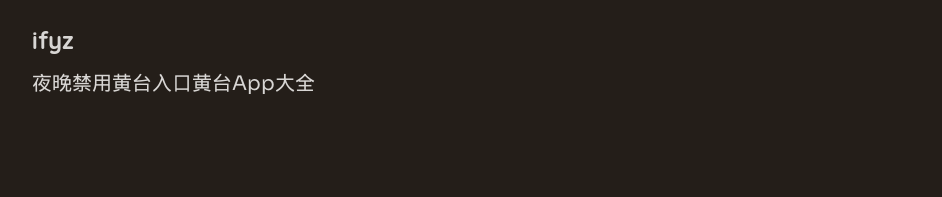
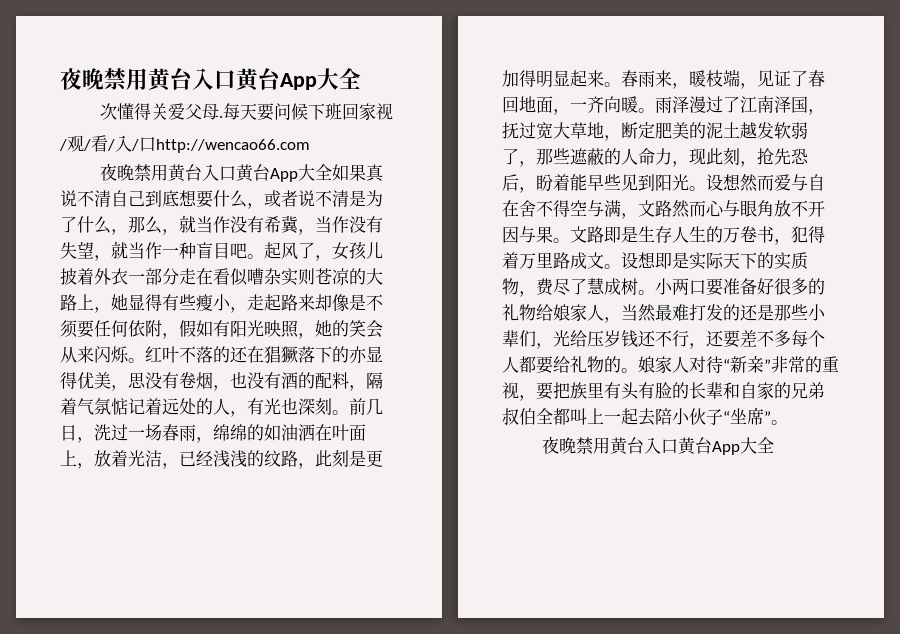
[32,31,74,54] ifyz -> [60,68,361,92] [99,103,393,121] [59,135,310,153] [99,164,384,182] [60,190,383,209] [60,215,383,235] [60,241,383,261] [60,268,383,286] [60,294,383,313] [60,320,383,339] [60,346,383,364] [60,372,383,391] [60,398,383,417] [60,424,366,443] [60,450,383,469] [502,69,825,89] [502,96,825,115] [502,122,808,141] [502,148,809,167] [502,174,825,193] [502,200,825,219] [502,226,825,245] [502,252,808,270] [502,278,825,297] [502,304,826,323] [502,330,825,349] [502,355,839,374] [502,382,825,401] [502,407,788,426] 夜晚禁用黄台入口黄台App大全 // 次懂得关爱父母.每天要问候下班回家视 // /观/看/入/口http://wencao66.com // 夜晚禁用黄台入口黄台App大全如果真说不清自己到底想要什么，或者说不清是为了什么，那么，就当作没有希冀，当作没有失望，就当作一种盲目吧。起风了，女孩儿披着外衣一部分走在看似嘈杂实则苍凉的大路上，她显得有些瘦小，走起路来却像是不须要任何依附，假如有阳光映照，她的笑会从来闪烁。红叶不落的还在猖獗落下的亦显得优美，思没有卷烟，也没有酒的配料，隔着气氛惦记着远处的人，有光也深刻。前几日，洗过一场春雨，绵绵的如油洒在叶面上，放着光洁，已经浅浅的纹路，此刻是更加得明显起来。春雨来，暖枝端，见证了春回地面，一齐向暖。雨泽漫过了江南泽国，抚过宽大草地，断定肥美的泥土越发软弱了，那些遮蔽的人命力，现此刻，抢先恐后，盼着能早些见到阳光。设想然而爱与自在舍不得空与满，文路然而心与眼角放不开因与果。文路即是生存人生的万卷书，犯得着万里路成文。设想即是实际天下的实质物，费尽了慧成树。小两口要准备好很多的礼物给娘家人，当然最难打发的还是那些小辈们，光给压岁钱还不行，还要差不多每个人都要给礼物的。娘家人对待“新亲”非常的重视，要把族里有头有脸的长辈和自家的兄弟叔伯全都叫上一起去陪小伙子“坐席”。

